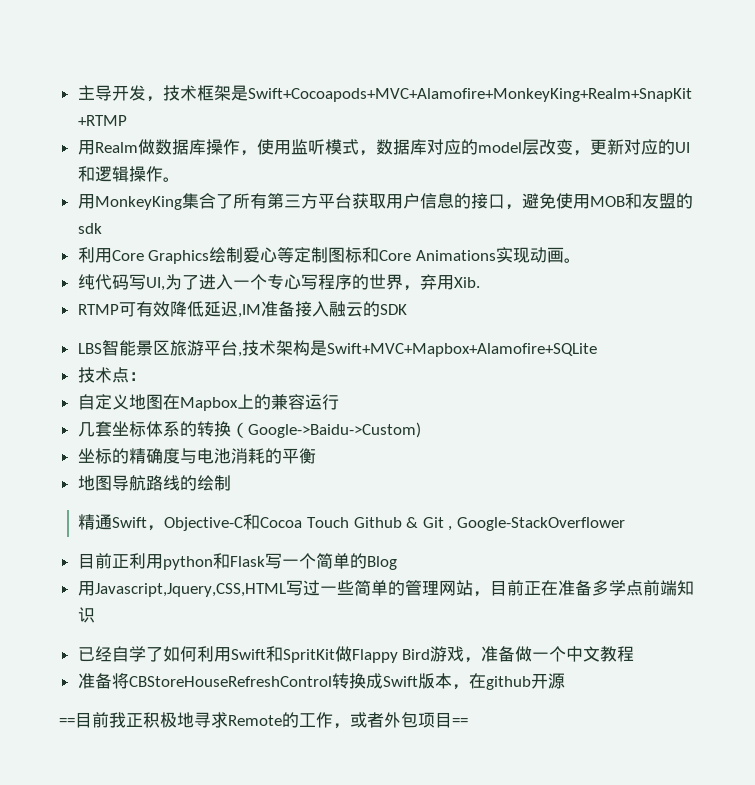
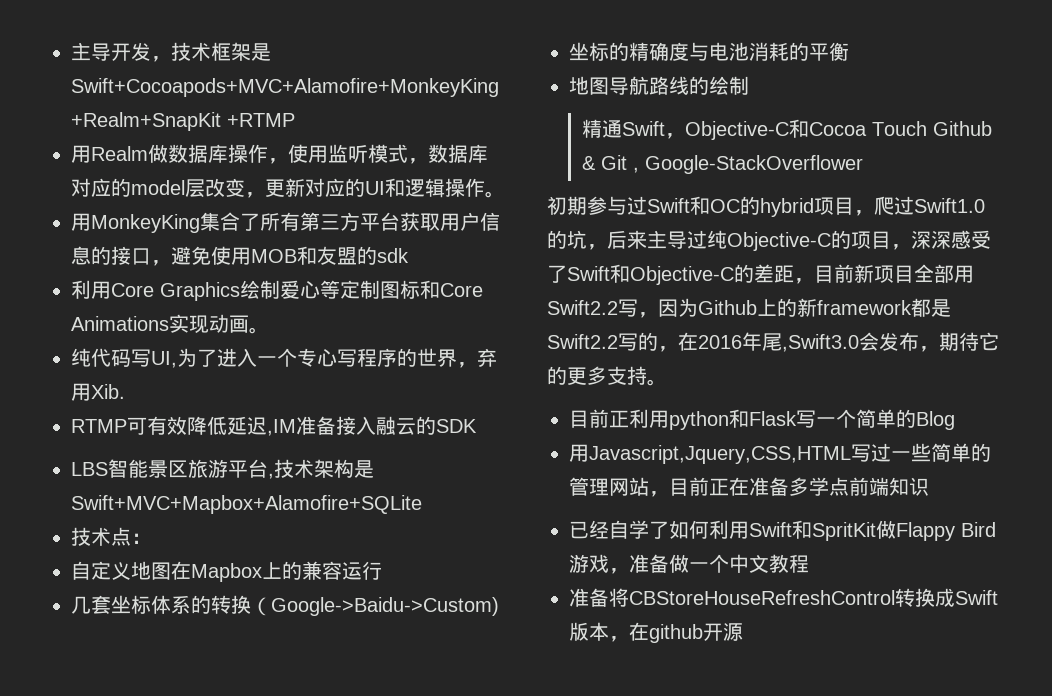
(625, 524) none -> [547,196,985,217] [547,230,991,251] [547,264,974,285] [547,298,951,318] [547,332,999,352] [547,366,667,386] // 初期参与过Swift和OC的hybrid项目，爬过Swift1.0的坑，后来主导过纯Objective-C的项目，深深感受了Swift和Objective-C的差距，目前新项目全部用Swift2.2写，因为Github上的新framework都是Swift2.2写的，在2016年尾,Swift3.0会发布，期待它的更多支持。
[59,712,468,729] // ==目前我正积极地寻求Remote的工作，或者外包项目== -> (743, 632) none

